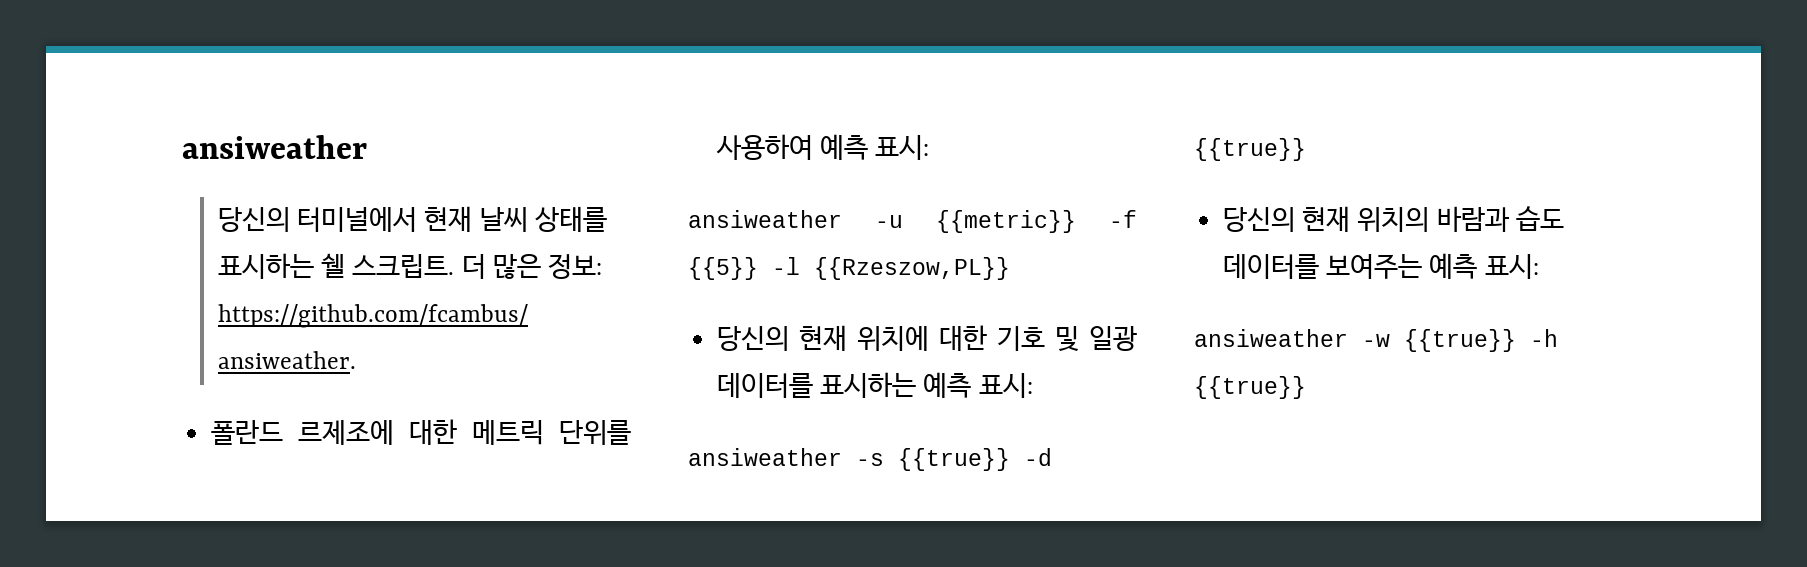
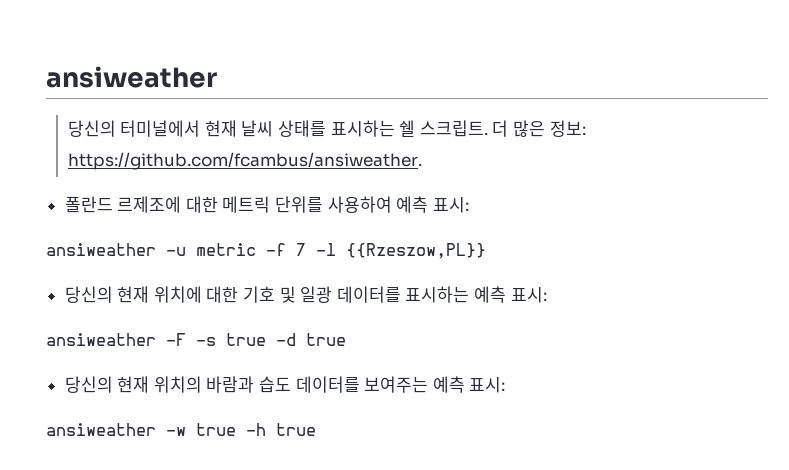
[936,210,1137,233] [688,257,758,280] {{metric}} -f {{5}} -> [196,243,306,256] metric -f 7
[856,448,1052,471] [1194,138,1306,161] -s {{true}} -d {{true}} -> [166,333,346,346] -F -s true -d true
[1404,329,1558,352] [1194,376,1306,399] {{true}} -h {{true}} -> [196,423,316,436] true -h true

